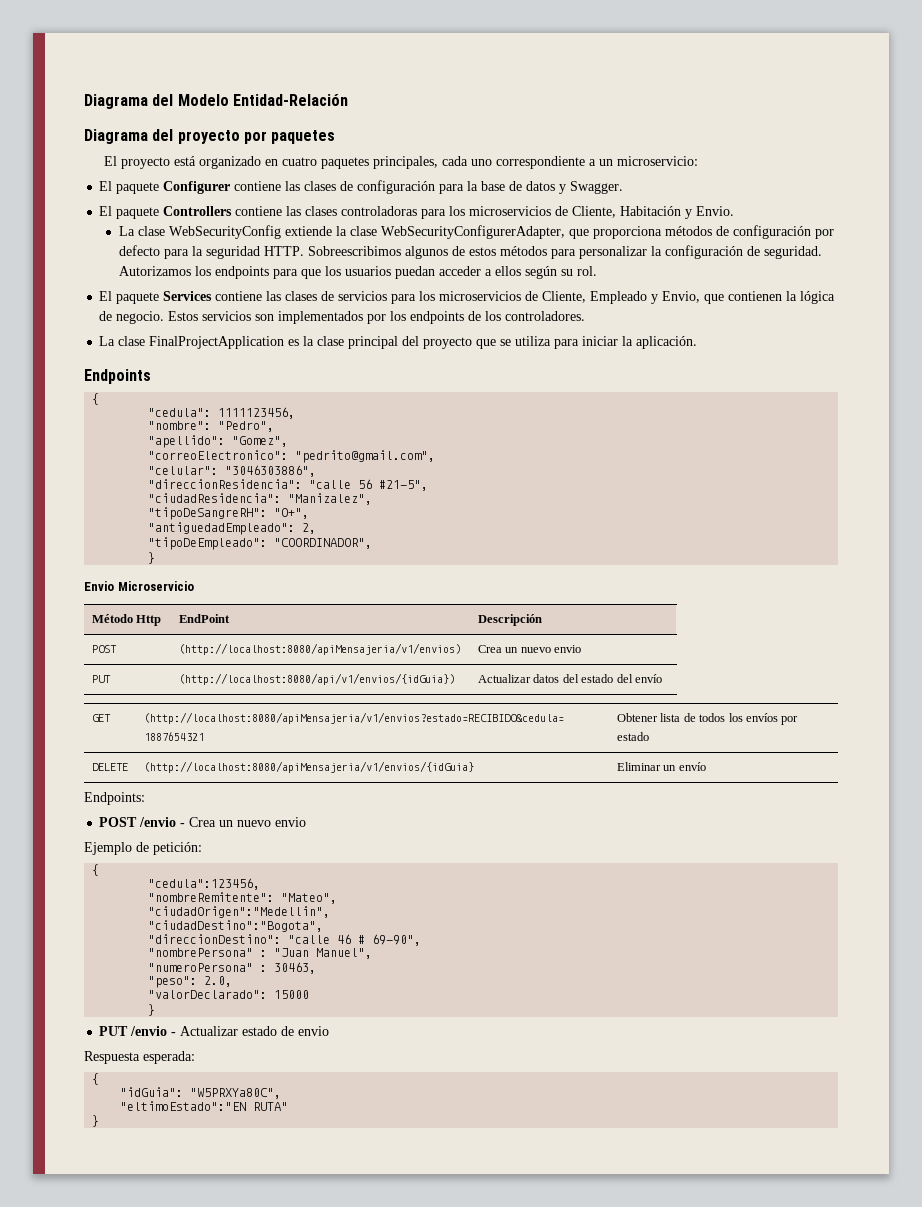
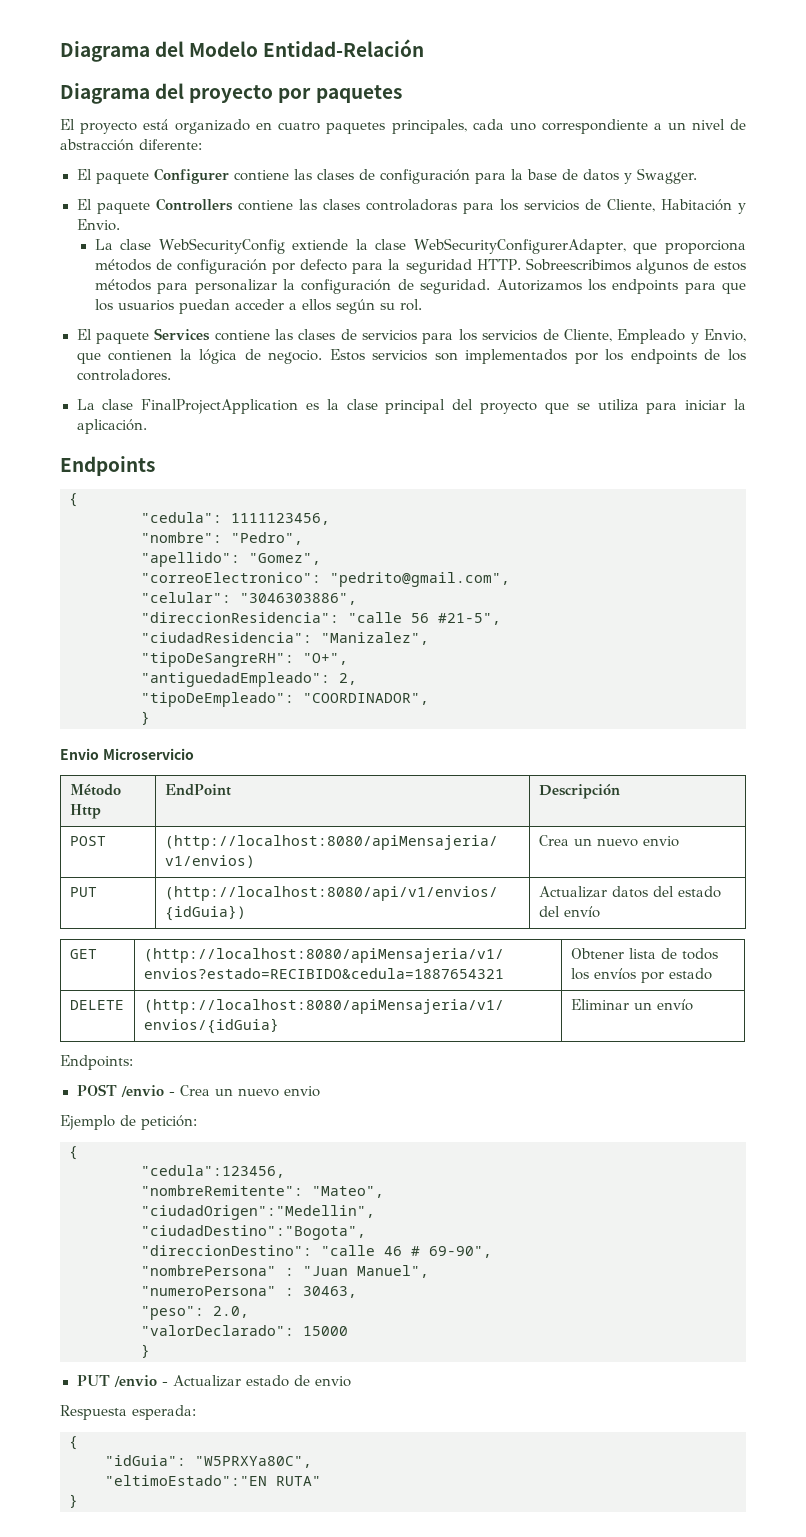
[617,156,699,166] microservicio: -> [691,119,746,130] [60,139,202,151] nivel de abstracción diferente:
[469,206,552,216] microservicios -> [523,200,579,211] servicios
[439,291,522,301] microservicios -> [482,330,538,341] servicios

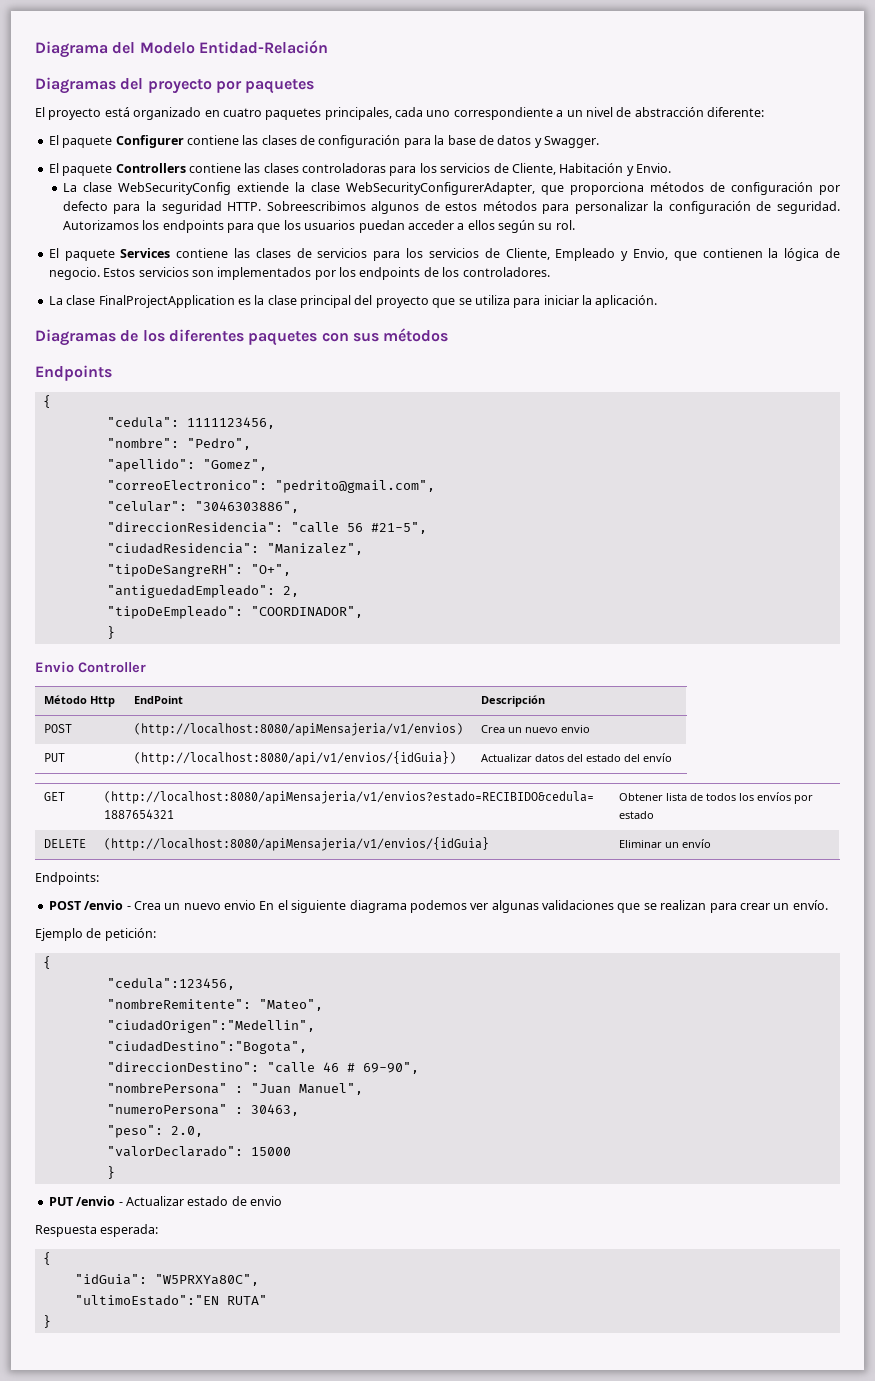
[60,83,150,104] Diagrama -> [35,77,116,94] Diagramas
(147, 426) none -> [35,328,449,346] // Diagramas de los diferentes paquetes con sus métodos
[102,748,194,760] Microservicio -> [78,662,146,673] Controller
(320, 1091) none -> [259,900,828,913] En el siguiente diagrama podemos ver algunas validaciones que se realizan para crear un envío.
[105,1475,267,1486] "eltimoEstado":"EN -> [74,1295,219,1306] "ultimoEstado":"EN

